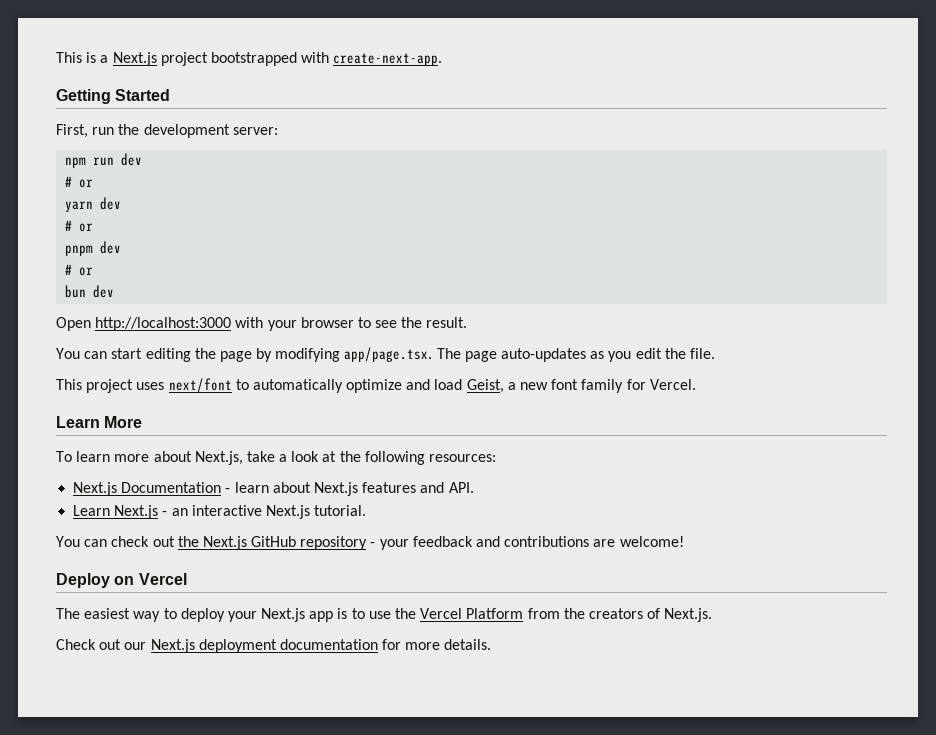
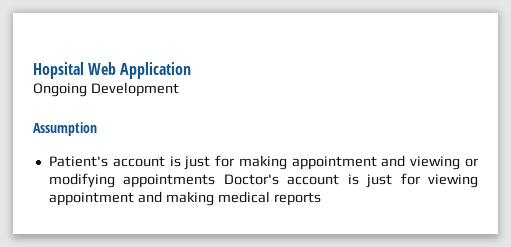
[56,52,443,66] [56,89,171,104] [56,124,278,138] [65,153,143,168] [65,176,94,188] [65,197,122,212] [65,220,94,232] [65,241,122,256] [65,264,94,276] [65,285,115,298] [56,317,468,331] [56,347,715,362] [56,378,696,393] [56,416,143,428] [56,451,497,465] [73,482,474,496] [73,505,367,519] [56,536,684,550] [56,573,187,588] [56,608,713,622] [56,639,492,653] This is a Next.js project bootstrapped with create-next-app. // Getting Started // First, run the development server: // npm run dev // # or // yarn dev // # or // pnpm dev // # or // bun dev // Open http://localhost:3000 with your browser to see the result. // You can start editing the page by modifying app/page.tsx. The page auto-updates as you edit the file. // This project uses next/font to automatically optimize and load Geist, a new font family for Vercel. // Learn More // To learn more about Next.js, take a look at the following resources: // Next.js Documentation - learn about Next.js features and API. // Learn Next.js - an interactive Next.js tutorial. // You can check out the Next.js GitHub repository - your feedback and contributions are welcome! // Deploy on Vercel // The easiest way to deploy your Next.js app is to use the Vercel Platform from the creators of Next.js. // Check out our Next.js deployment documentation for more details. -> [33,62,192,79] [33,82,179,97] [33,122,97,136] [48,155,479,170] [48,173,479,188] [48,191,321,206] Hopsital Web Application // Ongoing Development // Assumption // Patient's account is just for making appointment and viewing or modifying appointments Doctor's account is just for viewing appointment and making medical reports

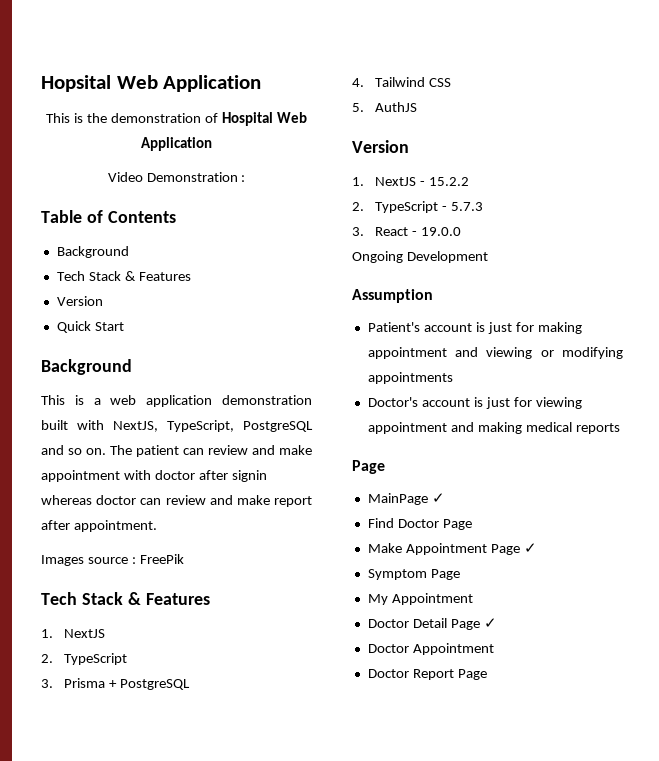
(192, 70) none -> [46,112,307,126] [141,137,212,151] [107,172,246,182] [41,210,176,223] [56,246,129,258] [56,271,191,281] [56,296,103,306] [56,321,124,333] [41,359,132,375] [41,395,312,407] [41,420,313,432] [41,445,312,457] [41,470,267,482] [41,495,312,507] [41,520,157,532] [41,554,184,566] [41,592,210,605] [41,629,105,638] [41,653,127,665] [41,678,190,690] [352,77,451,87] [352,102,417,112] [352,140,409,153] [352,177,469,186] [352,201,483,213] [352,227,461,236] // This is the demonstration of Hospital Web Application // Video Demonstration : // Table of Contents // Background // Tech Stack & Features // Version // Quick Start // Background // This is a web application demonstration built with NextJS, TypeScript, PostgreSQL and so on. The patient can review and make appointment with doctor after signin whereas doctor can review and make report after appointment. // Images source : FreePik // Tech Stack & Features // 1. NextJS // 2. TypeScript // 3. Prisma + PostgreSQL // 4. Tailwind CSS // 5. AuthJS // Version // 1. NextJS - 15.2.2 // 2. TypeScript - 5.7.3 // 3. React - 19.0.0
(216, 181) none -> (453, 378) //
(321, 199) none -> [352,460,385,474] [367,493,445,505] [367,518,472,530] [367,543,537,555] [367,569,460,580] [367,593,473,605] [367,618,497,630] [367,643,494,655] [367,669,487,680] // Page // MainPage ✓ // Find Doctor Page // Make Appointment Page ✓ // Symptom Page // My Appointment // Doctor Detail Page ✓ // Doctor Appointment // Doctor Report Page

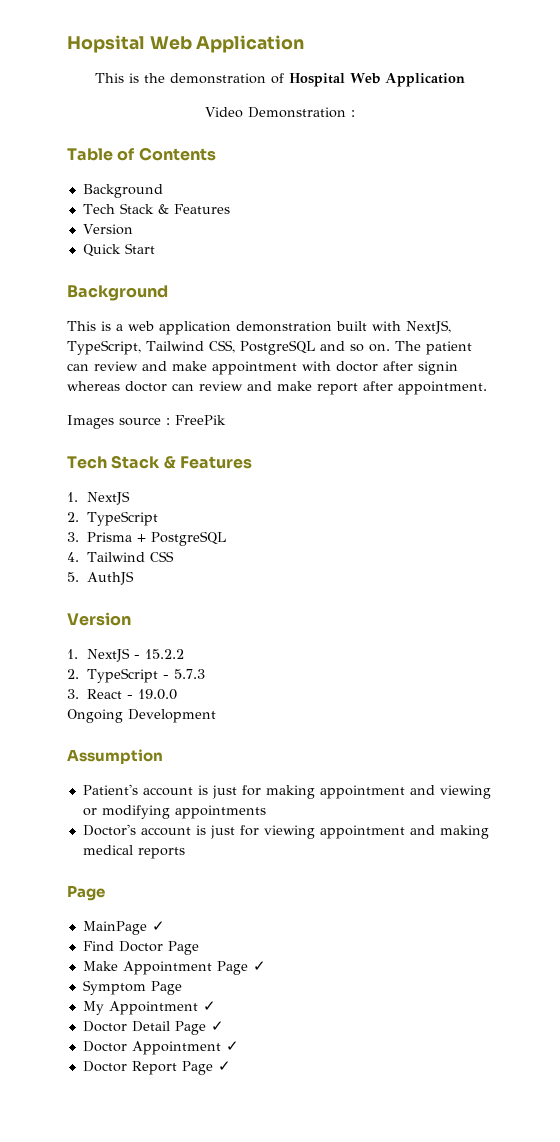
(234, 426) none -> [145,340,235,353] Tailwind CSS,
(473, 599) none -> [202,1001,216,1011] ✓
(494, 649) none -> [225,1041,239,1051] ✓
(487, 674) none -> [217,1061,231,1071] ✓

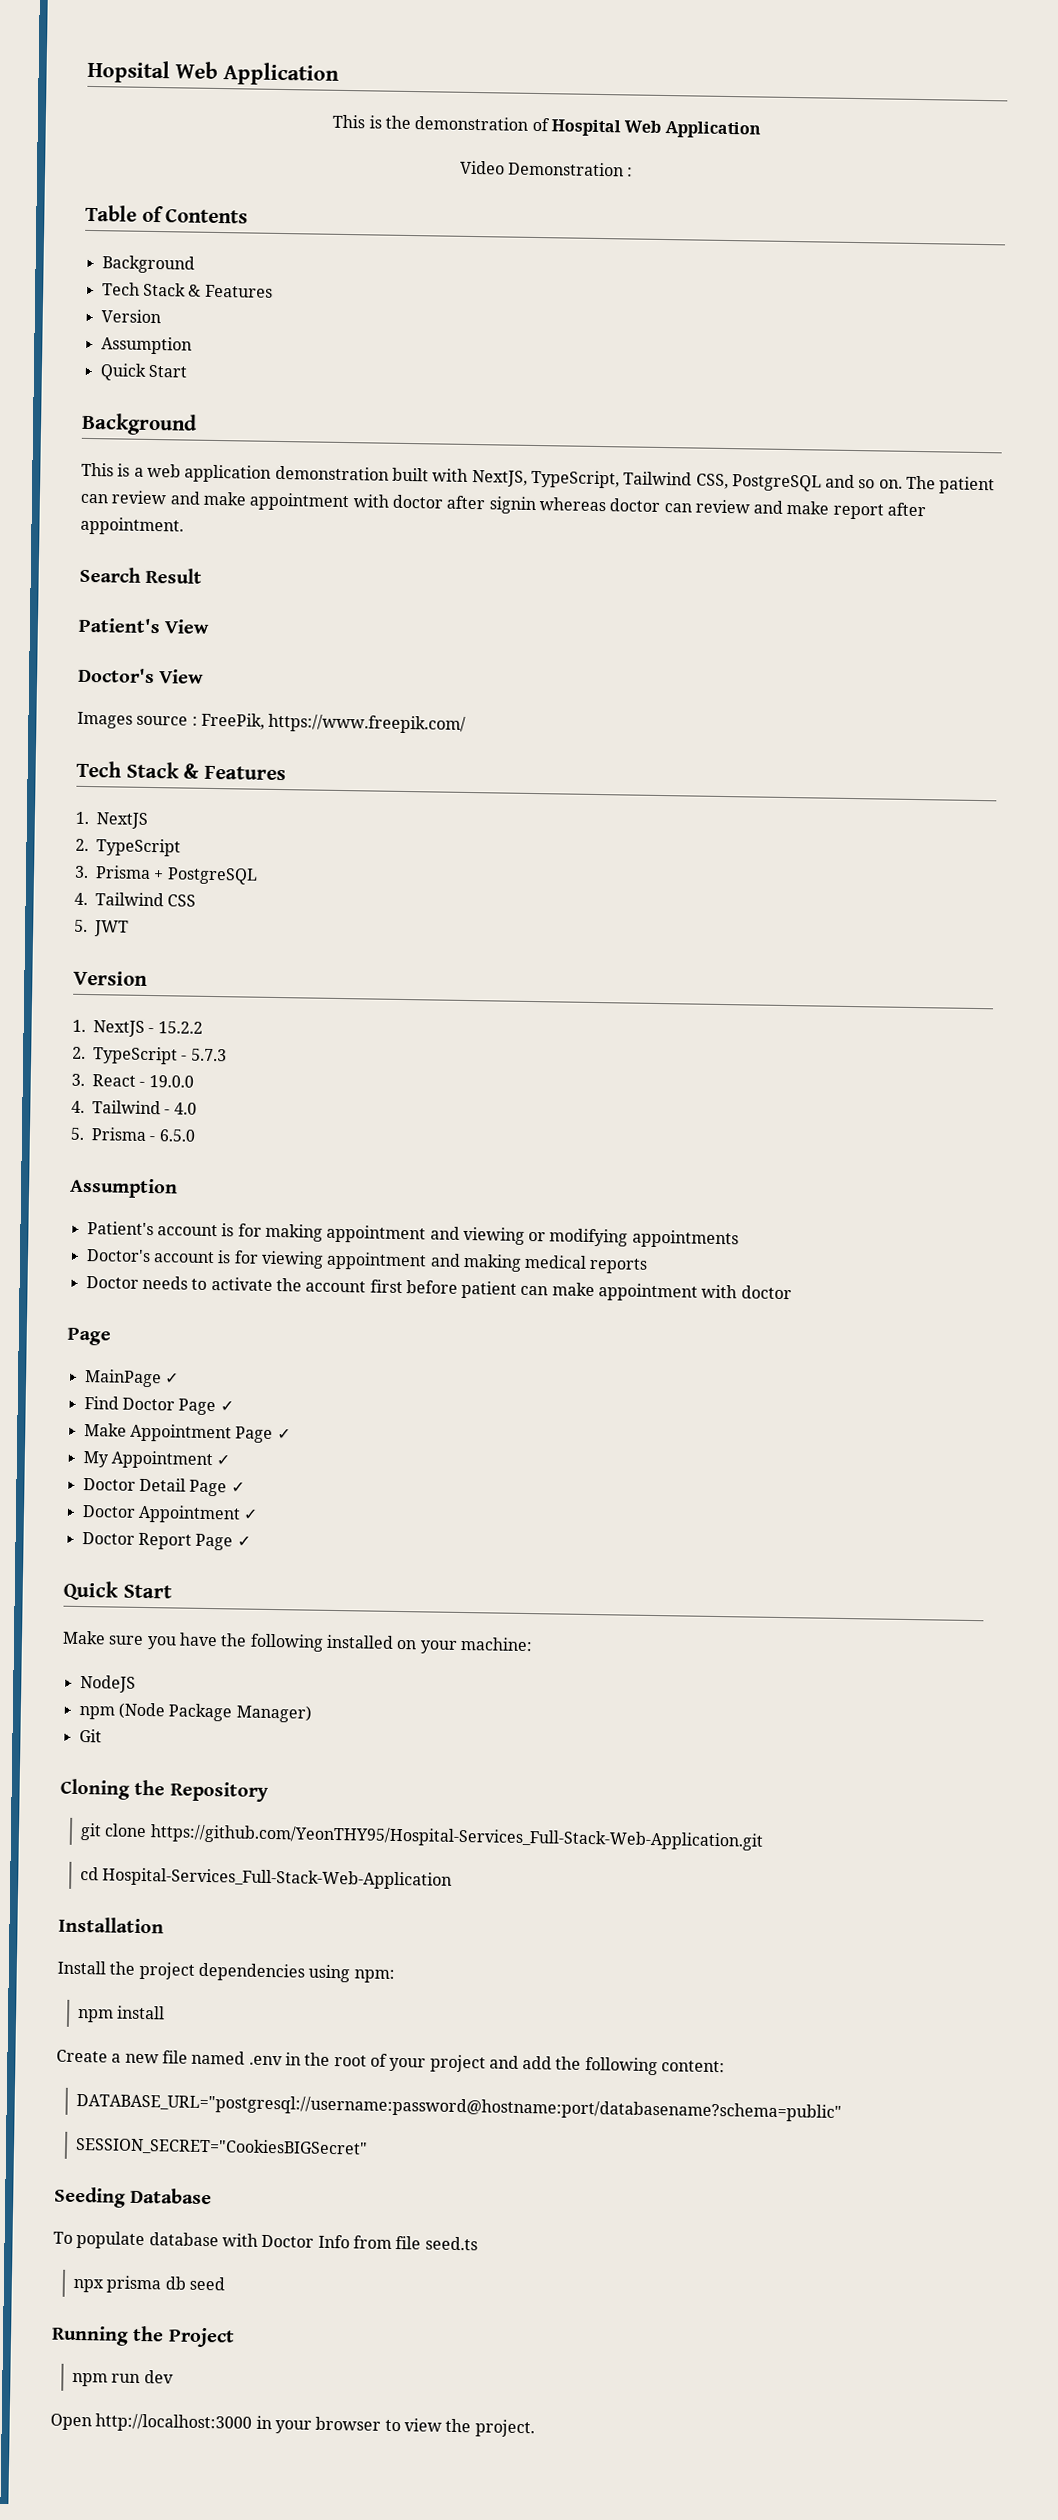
(133, 229) none -> [100,336,192,355] // Assumption
(487, 388) none -> [79,566,203,584] [78,617,211,634] [78,667,205,684] // Search Result // Patient's View // Doctor's View
[175,415,226,425] FreePik -> [200,712,467,734] FreePik, https://www.freepik.com/
[86,571,134,585] AuthJS -> [94,920,130,937] JWT
[67,709,216,723] Ongoing Development -> [71,1100,197,1115] [70,1127,196,1142] 4. Tailwind - 4.0 // 5. Prisma - 6.5.0
[211,785,237,799] just -> (235, 1230) none
[209,825,235,839] just -> (232, 1257) none
(185, 853) none -> [85,1275,792,1302] // Doctor needs to activate the account first before patient can make appointment with doctor
(199, 948) none -> [219,1400,234,1412] ✓
[82,980,182,995] // Symptom Page -> (291, 1434) none
(231, 1066) none -> [63,1580,172,1601] [62,1630,533,1654] [79,1674,136,1693] [78,1702,312,1723] [78,1728,102,1743] [60,1778,269,1802] [80,1823,764,1851] [80,1867,453,1890] [58,1916,164,1934] [57,1960,395,1983] [77,2005,166,2023] [56,2049,726,2076] [76,2093,843,2123] [75,2136,369,2157] [54,2186,213,2208] [53,2231,478,2251] [73,2275,226,2294] [51,2325,235,2348] [72,2370,174,2387] [50,2413,535,2438] // Quick Start // Make sure you have the following installed on your machine: // NodeJS // npm (Node Package Manager) // Git // Cloning the Repository // git clone https://github.com/YeonTHY95/Hospital-Services_Full-Stack-Web-Application.git // cd Hospital-Services_Full-Stack-Web-Application // Installation // Install the project dependencies using npm: // npm install // Create a new file named .env in the root of your project and add the following content: // DATABASE_URL="postgresql://username:password@hostname:port/databasename?schema=public" // SESSION_SECRET="CookiesBIGSecret" // Seeding Database // To populate database with Doctor Info from file seed.ts // npx prisma db seed // Running the Project // npm run dev // Open http://localhost:3000 in your browser to view the project.

